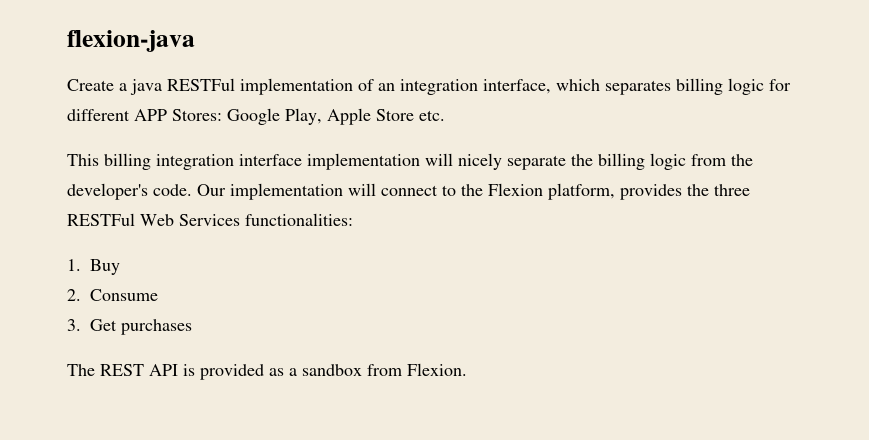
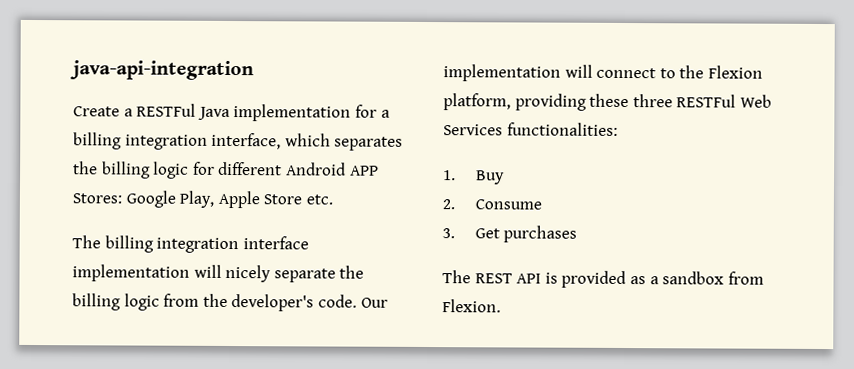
[67,30,195,52] flexion-java -> [69,60,254,81] java-api-integration
[130,78,395,95] java RESTFul implementation of an -> [136,103,390,122] [73,132,122,150] RESTFul Java implementation for a billing
(671, 87) none -> [73,161,98,175] the
(130, 115) none -> [285,162,346,176] Android
[67,154,99,166] This -> [72,235,101,249] The
[620,184,709,200] provides the -> [514,93,630,111] providing these

